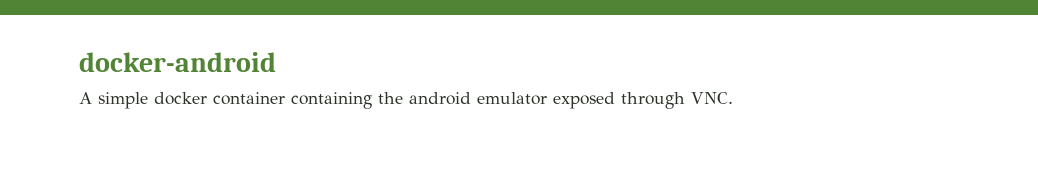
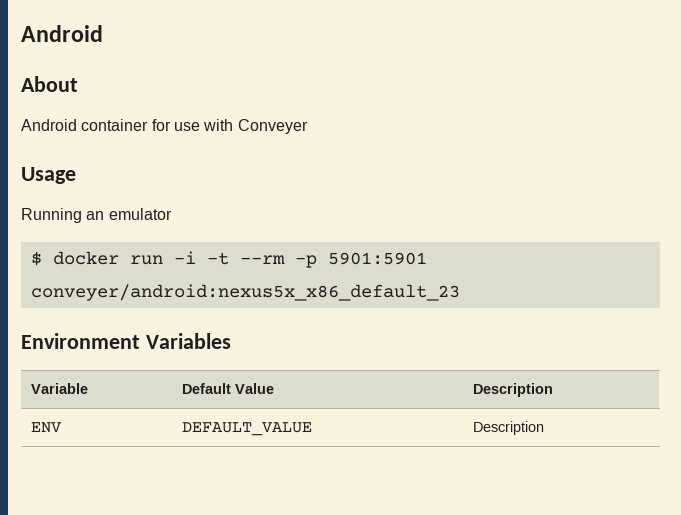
[79,52,276,72] [79,92,733,109] docker-android // A simple docker container containing the android emulator exposed through VNC. -> [21,25,103,42] [21,76,78,92] [21,119,308,134] [21,167,76,184] [21,208,172,223] [30,251,427,268] [30,284,460,301] [21,333,231,349] [31,383,89,394] [182,383,275,394] [473,383,554,397] [31,422,63,433] [182,422,313,436] [473,421,545,435] Android // About // Android container for use with Conveyer // Usage // Running an emulator // $ docker run -i -t --rm -p 5901:5901 conveyer/android:nexus5x_x86_default_23 // Environment Variables // Variable | Default Value | Description // ENV | DEFAULT_VALUE | Description

